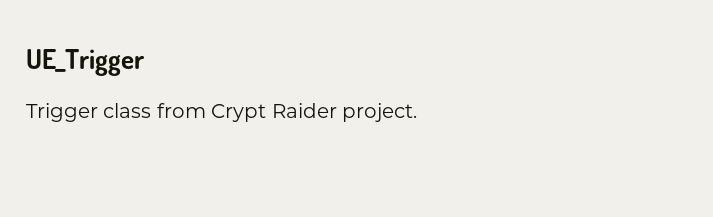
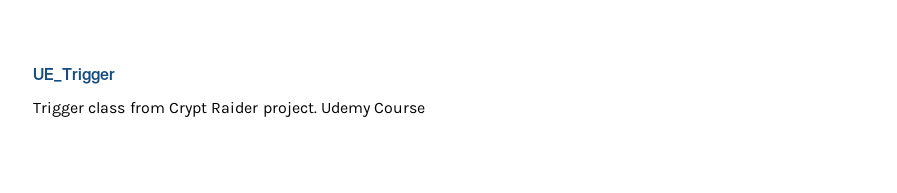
(417, 112) none -> [320,102,426,117] Udemy Course

